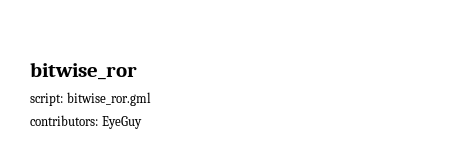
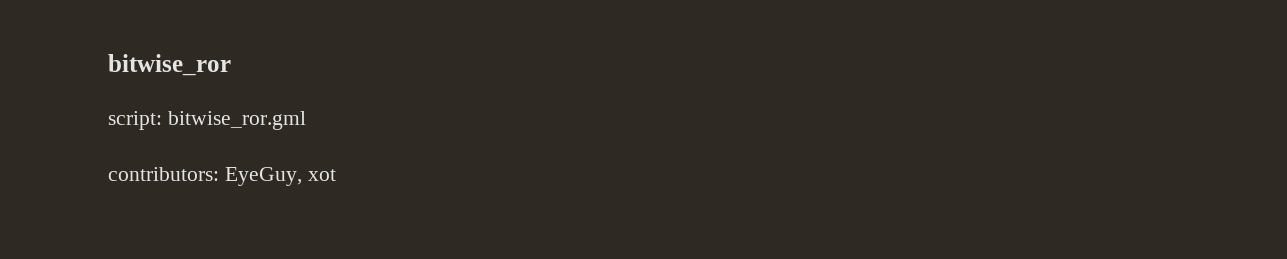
[101,116,142,129] EyeGuy -> [224,167,336,186] EyeGuy, xot

